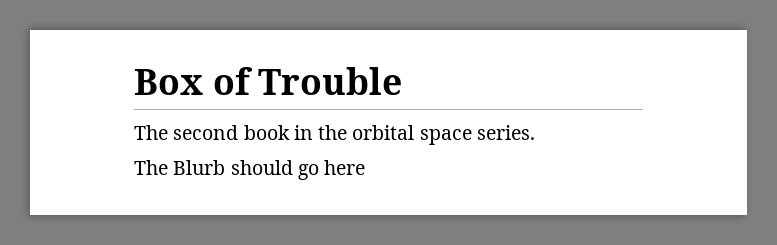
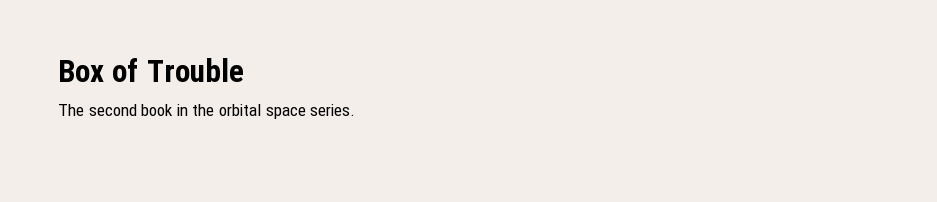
[134,160,366,180] // The Blurb should go here -> (356, 110) none

